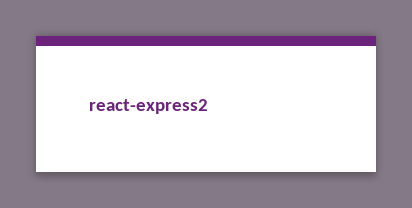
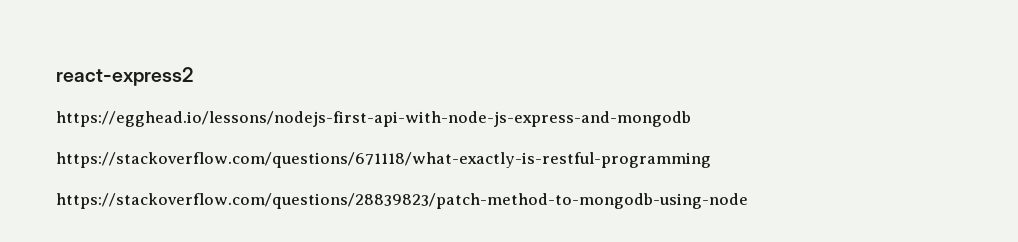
(208, 106) none -> [56,111,691,127] [56,152,711,168] [56,193,748,209] // https://egghead.io/lessons/nodejs-first-api-with-node-js-express-and-mongodb // https://stackoverflow.com/questions/671118/what-exactly-is-restful-programming // https://stackoverflow.com/questions/28839823/patch-method-to-mongodb-using-node

